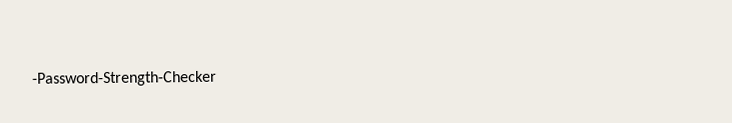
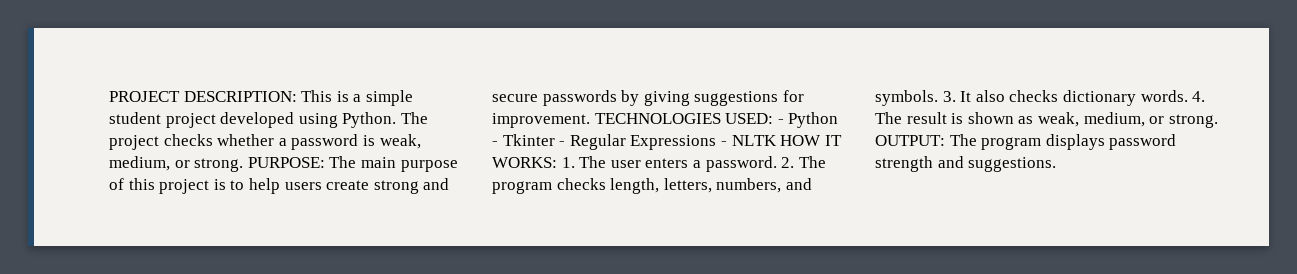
[32,70,217,87] -Password-Strength-Checker -> [109,90,413,106] [109,112,428,128] [109,134,421,150] [109,156,458,172] [109,178,450,194] [492,90,804,106] [492,112,839,128] [492,134,842,150] [492,156,826,172] [492,178,812,194] [875,90,1206,106] [875,112,1218,128] [875,134,1177,150] [875,156,1057,172] PROJECT DESCRIPTION: This is a simple student project developed using Python. The project checks whether a password is weak, medium, or strong. PURPOSE: The main purpose of this project is to help users create strong and secure passwords by giving suggestions for improvement. TECHNOLOGIES USED: - Python - Tkinter - Regular Expressions - NLTK HOW IT WORKS: 1. The user enters a password. 2. The program checks length, letters, numbers, and symbols. 3. It also checks dictionary words. 4. The result is shown as weak, medium, or strong. OUTPUT: The program displays password strength and suggestions.

